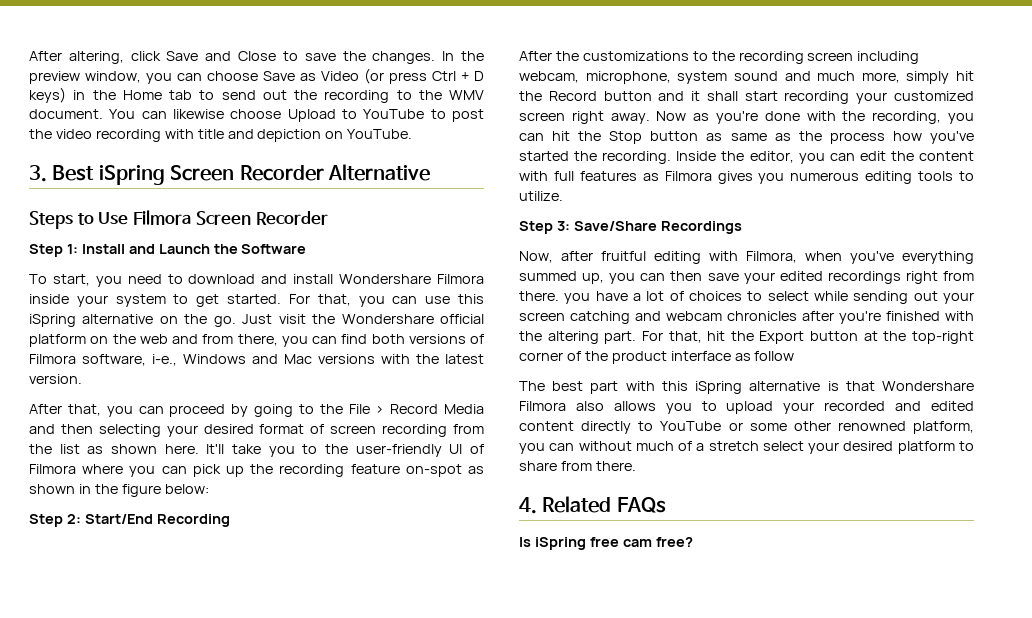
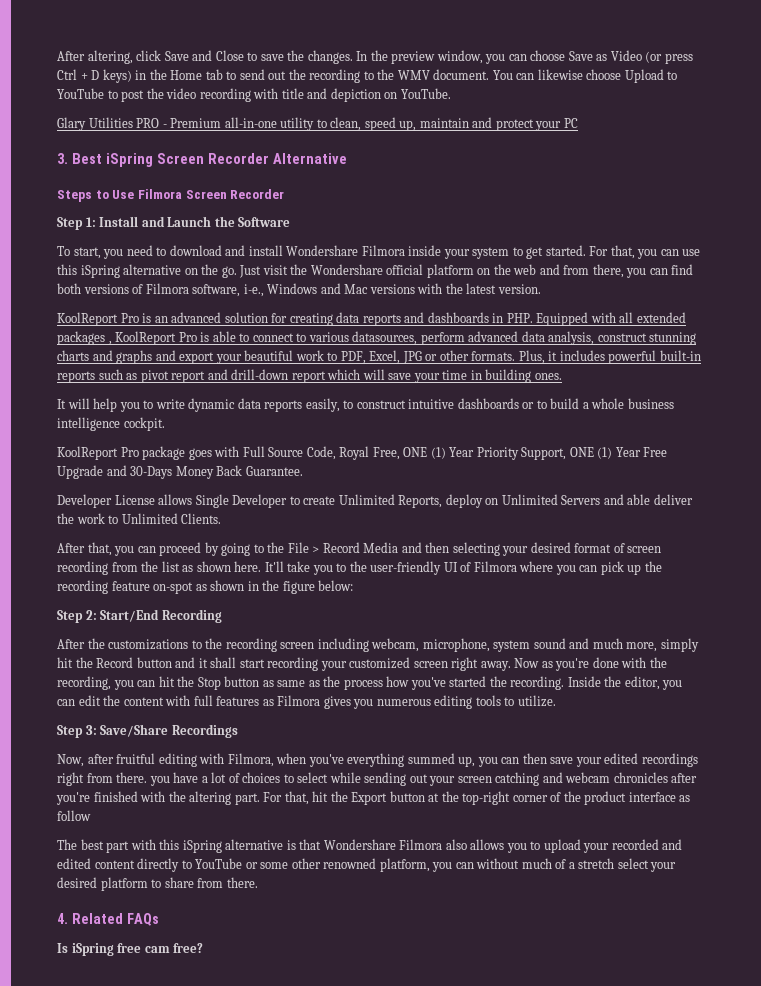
(413, 134) none -> [57,117,578,131] // Glary Utilities PRO - Premium all-in-one utility to clean, speed up, maintain and protect your PC
(82, 379) none -> [57,312,686,326] [57,331,697,345] [57,350,701,364] [57,369,562,383] [57,398,674,412] [57,417,165,431] [57,446,668,460] [57,465,303,479] [57,494,693,508] [57,513,222,524] // KoolReport Pro is an advanced solution for creating data reports and dashboards in PHP. Equipped with all extended packages , KoolReport Pro is able to connect to various datasources, perform advanced data analysis, construct stunning charts and graphs and export your beautiful work to PDF, Excel, JPG or other formats. Plus, it includes powerful built-in reports such as pivot report and drill-down report which will save your time in building ones. // It will help you to write dynamic data reports easily, to construct intuitive dashboards or to build a whole business intelligence cockpit. // KoolReport Pro package goes with Full Source Code, Royal Free, ONE (1) Year Priority Support, ONE (1) Year Free Upgrade and 30-Days Money Back Guarantee. // Developer License allows Single Developer to create Unlimited Reports, deploy on Unlimited Servers and able deliver the work to Unlimited Clients.

